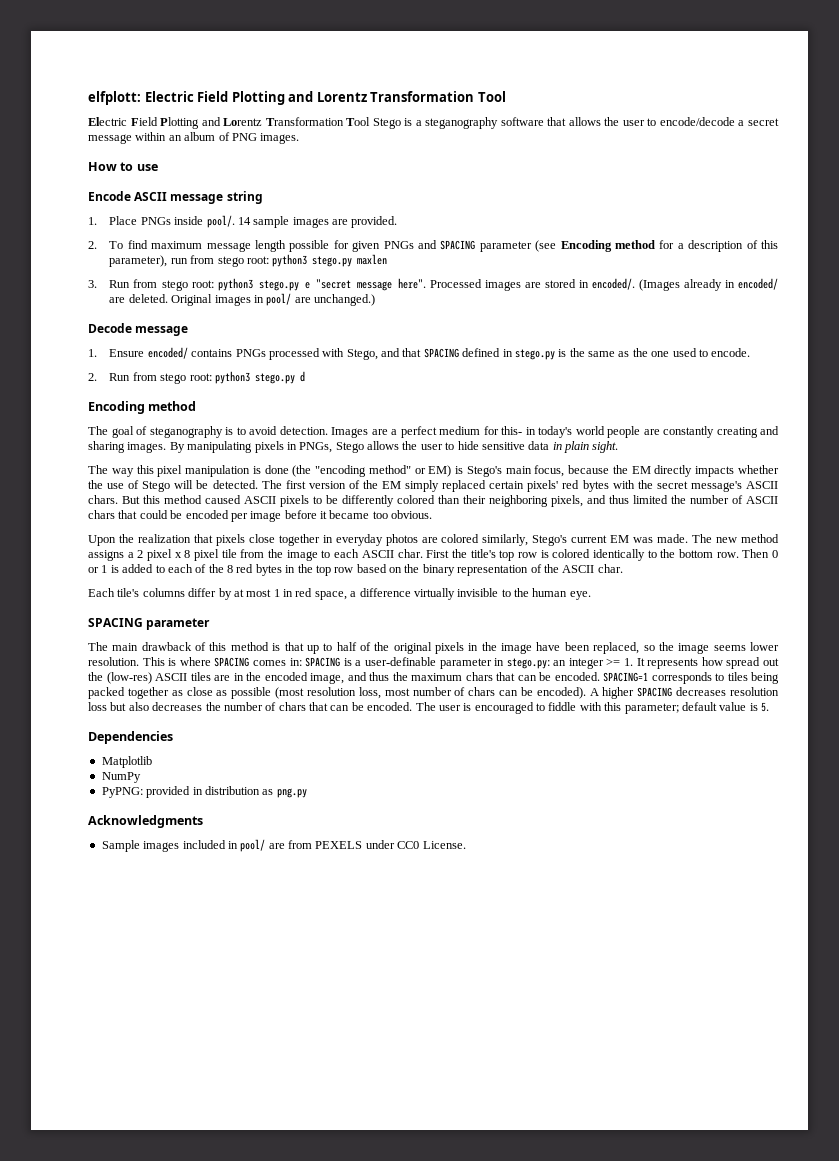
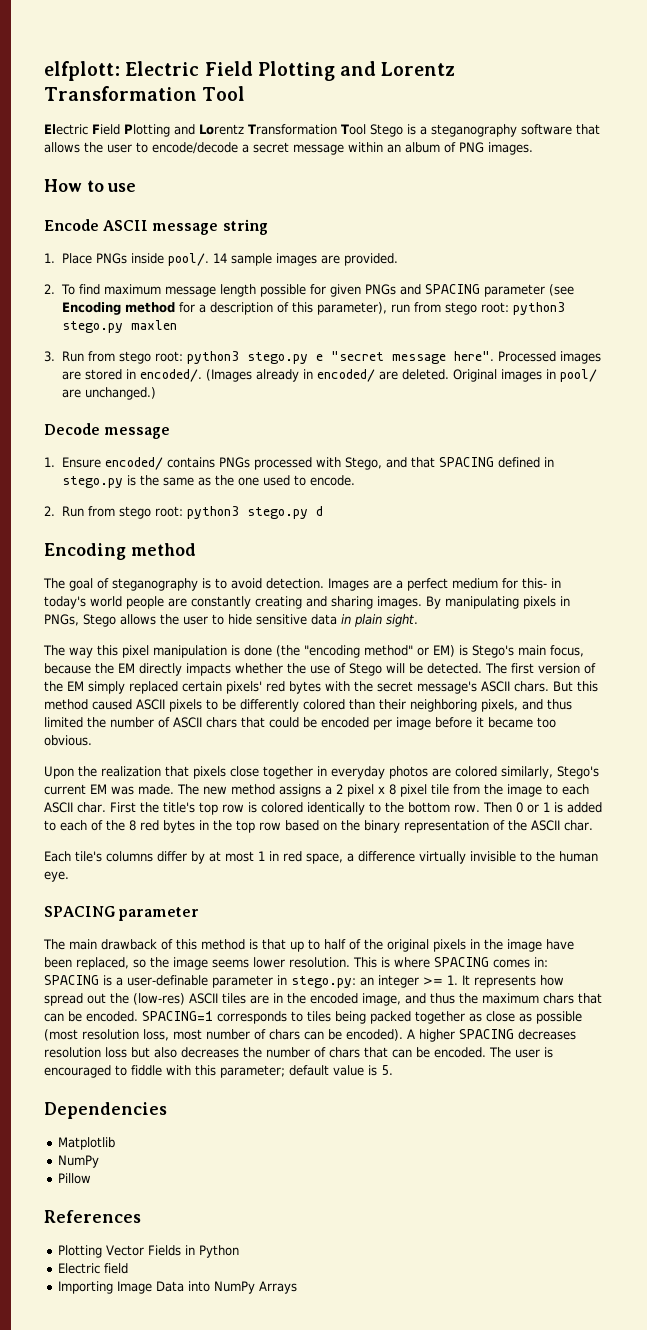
[101,786,307,798] [88,815,203,828] [101,839,466,852] PyPNG: provided in distribution as png.py // Acknowledgments // Sample images included in pool/ are from PEXELS under CC0 License. -> [58,1173,92,1184] [44,1210,141,1223] [58,1245,240,1258] [58,1263,129,1274] [58,1281,298,1294] Pillow // References // Plotting Vector Fields in Python // Electric field // Importing Image Data into NumPy Arrays

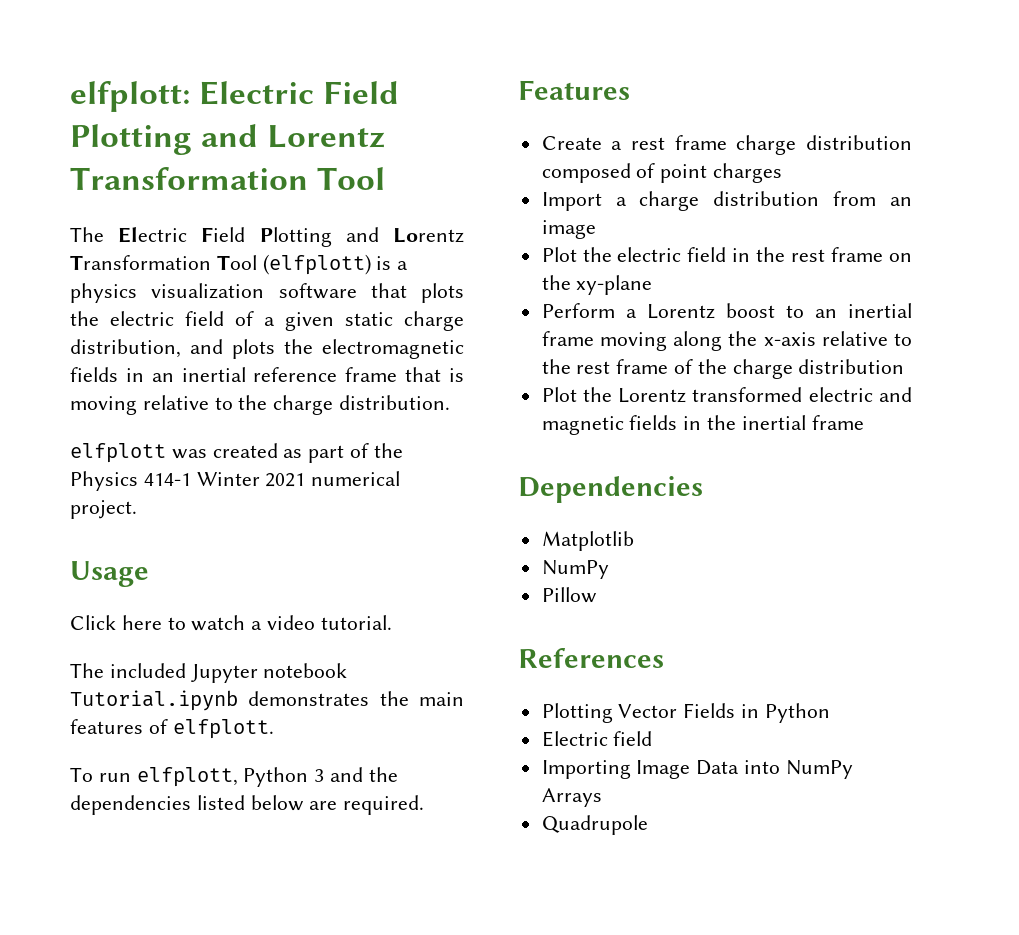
[44,124,600,137] [44,142,533,155] [44,179,137,192] [44,219,268,235] [44,253,398,266] [44,284,575,297] [61,302,565,315] [61,320,177,333] [44,351,601,364] [61,369,597,382] [61,387,156,400] [44,423,171,439] [44,457,554,470] [61,475,355,488] [44,506,323,519] [44,543,196,560] [43,578,561,591] [44,596,570,609] [44,614,418,627] [43,645,584,658] [44,663,596,676] [44,681,598,694] [44,699,572,712] [44,717,556,730] [44,735,92,746] [44,766,599,779] [44,784,589,797] [44,802,602,815] [44,820,593,833] [44,851,598,864] [44,871,69,882] [44,906,200,921] [43,939,574,952] [44,957,548,970] [44,975,564,988] [44,993,602,1006] [44,1011,582,1024] [44,1029,576,1042] [44,1047,553,1058] [44,1065,393,1078] Electric Field Plotting and Lorentz Transformation Tool Stego is a steganography software that allows the user to encode/decode a secret message within an album of PNG images. // How to use // Encode ASCII message string // 1. Place PNGs inside pool/. 14 sample images are provided. // 2. To find maximum message length possible for given PNGs and SPACING parameter (see Encoding method for a description of this parameter), run from stego root: python3 stego.py maxlen // 3. Run from stego root: python3 stego.py e "secret message here". Processed images are stored in encoded/. (Images already in encoded/ are deleted. Original images in pool/ are unchanged.) // Decode message // 1. Ensure encoded/ contains PNGs processed with Stego, and that SPACING defined in stego.py is the same as the one used to encode. // 2. Run from stego root: python3 stego.py d // Encoding method // The goal of steganography is to avoid detection. Images are a perfect medium for this- in today's world people are constantly creating and sharing images. By manipulating pixels in PNGs, Stego allows the user to hide sensitive data in plain sight. // The way this pixel manipulation is done (the "encoding method" or EM) is Stego's main focus, because the EM directly impacts whether the use of Stego will be detected. The first version of the EM simply replaced certain pixels' red bytes with the secret message's ASCII chars. But this method caused ASCII pixels to be differently colored than their neighboring pixels, and thus limited the number of ASCII chars that could be encoded per image before it became too obvious. // Upon the realization that pixels close together in everyday photos are colored similarly, Stego's current EM was made. The new method assigns a 2 pixel x 8 pixel tile from the image to each ASCII char. First the title's top row is colored identically to the bottom row. Then 0 or 1 is added to each of the 8 red bytes in the top row based on the binary representation of the ASCII char. // Each tile's columns differ by at most 1 in red space, a difference virtually invisible to the human eye. // SPACING parameter // The main drawback of this method is that up to half of the original pixels in the image have been replaced, so the image seems lower resolution. This is where SPACING comes in: SPACING is a user-definable parameter in stego.py: an integer >= 1. It represents how spread out the (low-res) ASCII tiles are in the encoded image, and thus the maximum chars that can be encoded. SPACING=1 corresponds to tiles being packed together as close as possible (most resolution loss, most number of chars can be encoded). A higher SPACING decreases resolution loss but also decreases the number of chars that can be encoded. The user is encouraged to fiddle with this parameter; default value is 5. -> [70,227,464,247] [70,254,409,275] [70,283,464,303] [70,311,464,331] [70,339,464,359] [70,367,464,382] [70,395,451,415] [70,443,403,463] [70,471,401,491] [70,500,137,519] [70,561,149,587] [70,615,392,631] [70,663,348,683] [70,690,464,711] [70,719,274,739] [70,767,398,787] [70,795,425,815] [518,80,630,100] [541,135,912,155] [541,163,783,183] [541,191,912,211] [541,220,596,239] [541,247,912,262] [541,275,653,295] [541,303,912,319] [541,331,912,351] [541,359,905,379] [541,387,912,403] [541,415,864,435] The Electric Field Plotting and Lorentz Transformation Tool (elfplott) is a physics visualization software that plots the electric field of a given static charge distribution, and plots the electromagnetic fields in an inertial reference frame that is moving relative to the charge distribution. // elfplott was created as part of the Physics 414-1 Winter 2021 numerical project. // Usage // Click here to watch a video tutorial. // The included Jupyter notebook Tutorial.ipynb demonstrates the main features of elfplott. // To run elfplott, Python 3 and the dependencies listed below are required. // Features // Create a rest frame charge distribution composed of point charges // Import a charge distribution from an image // Plot the electric field in the rest frame on the xy-plane // Perform a Lorentz boost to an inertial frame moving along the x-axis relative to the rest frame of the charge distribution // Plot the Lorentz transformed electric and magnetic fields in the inertial frame
(298, 1287) none -> [541,815,648,835] // Quadrupole

